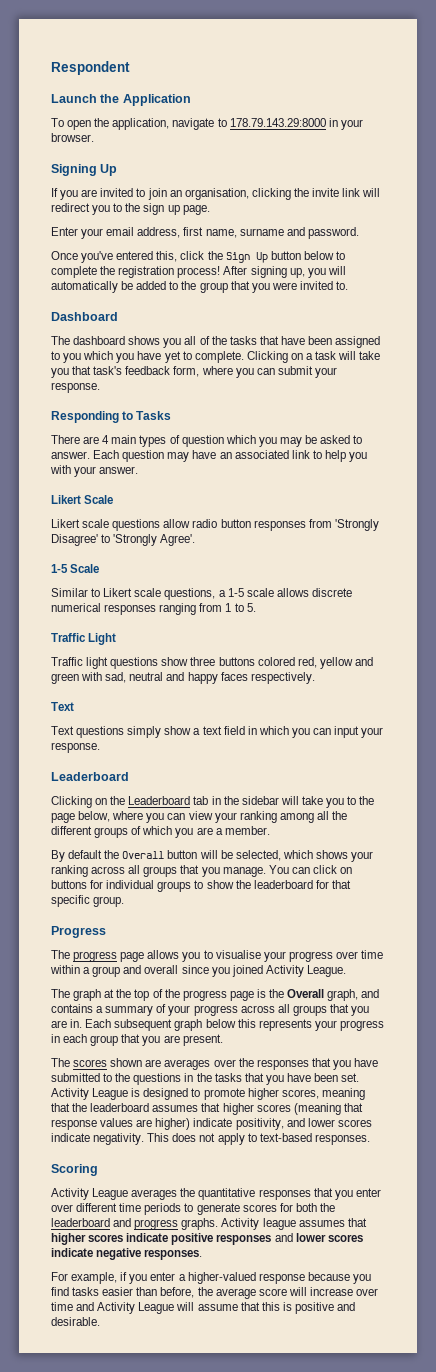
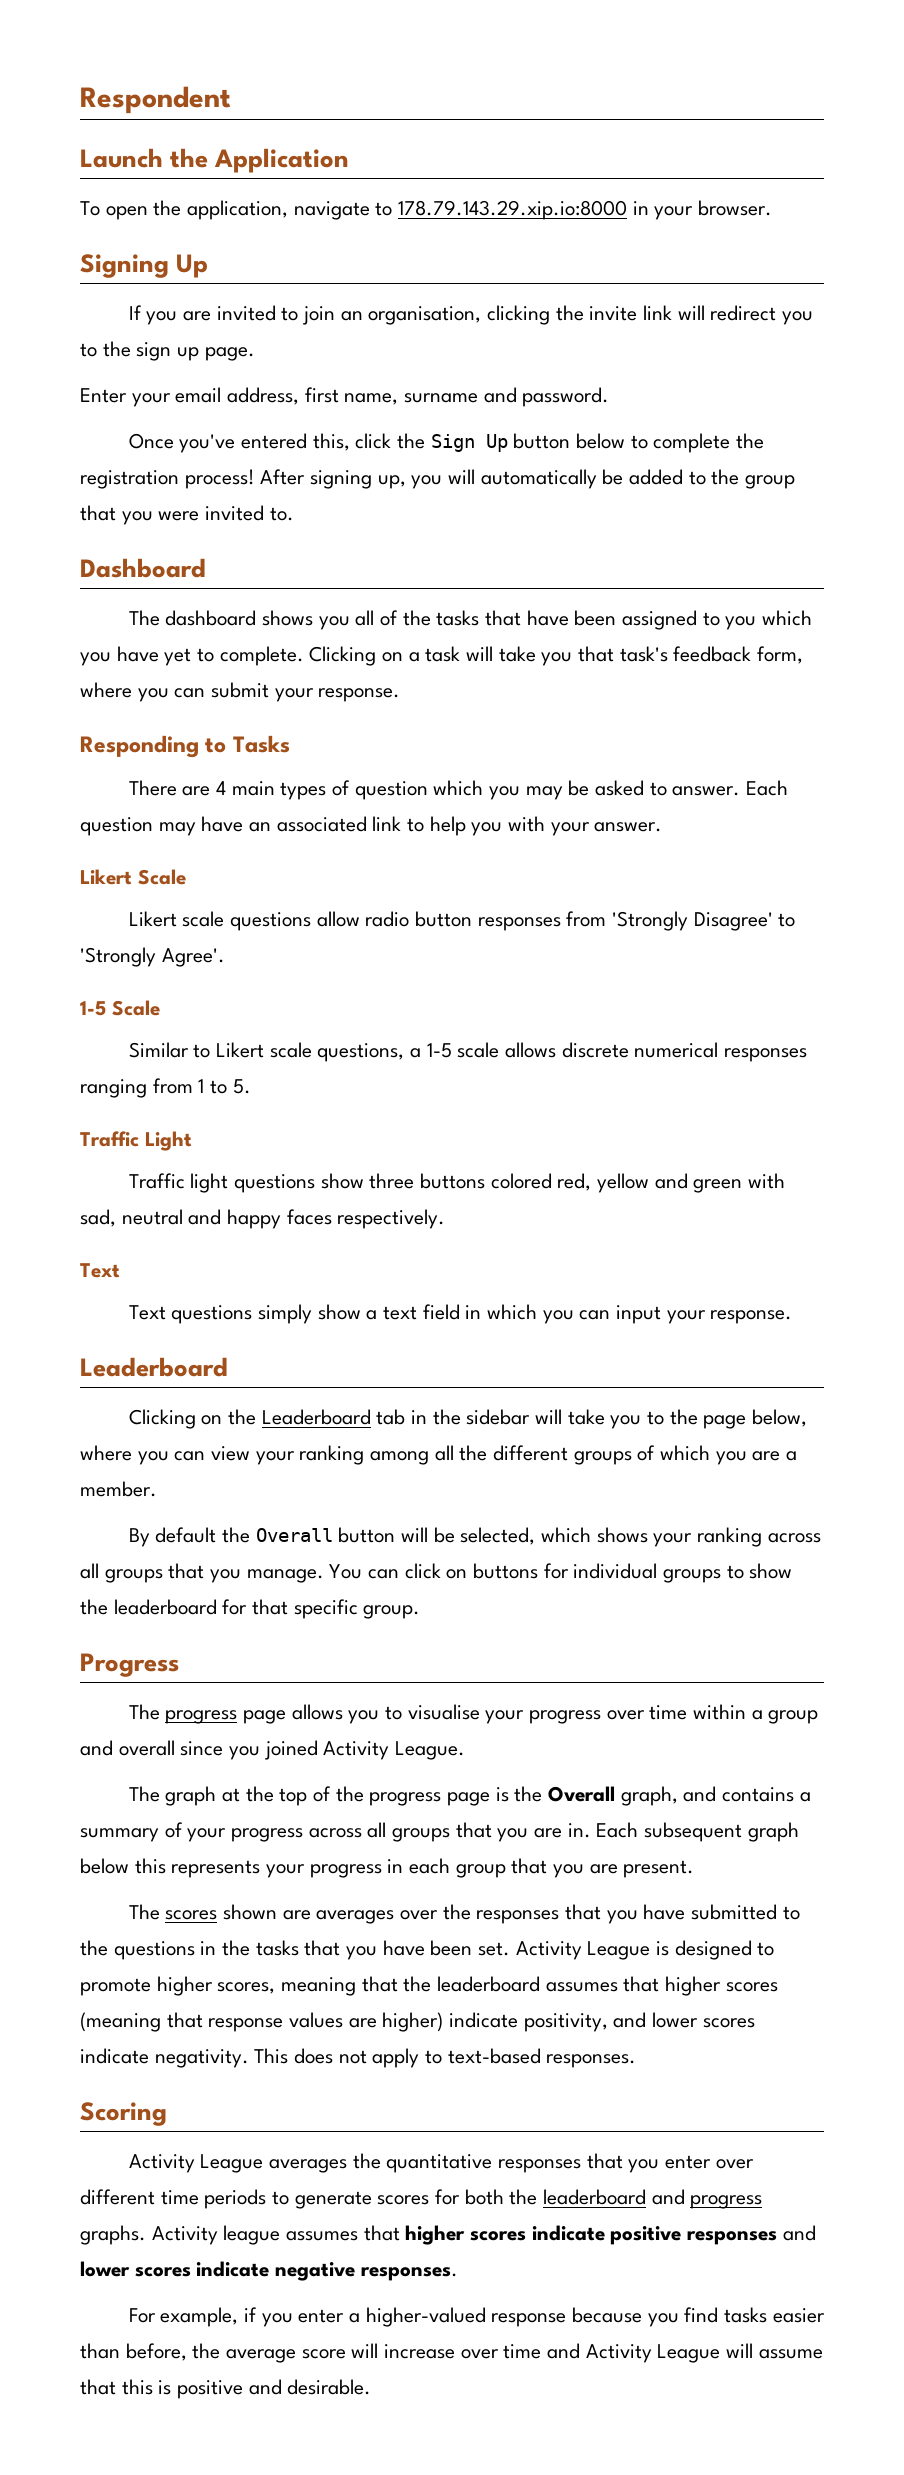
[229,118,326,127] 178.79.143.29:8000 -> [398,200,628,220] 178.79.143.29.xip.io:8000

